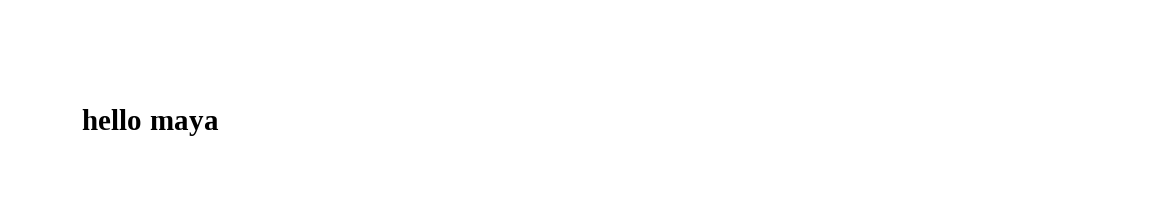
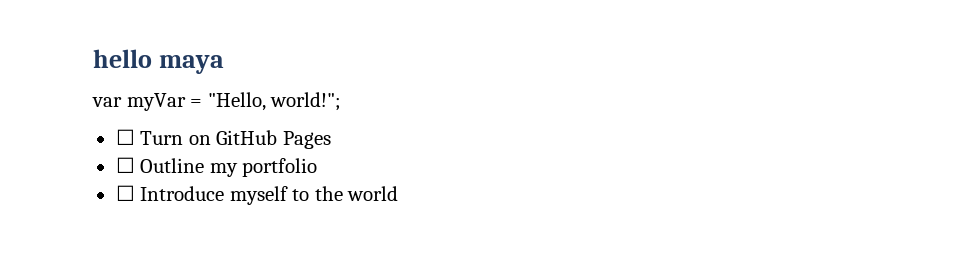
(219, 126) none -> [92,92,342,111] [115,129,331,149] [115,157,318,177] [115,185,399,205] // var myVar = "Hello, world!"; // ☐ Turn on GitHub Pages // ☐ Outline my portfolio // ☐ Introduce myself to the world

